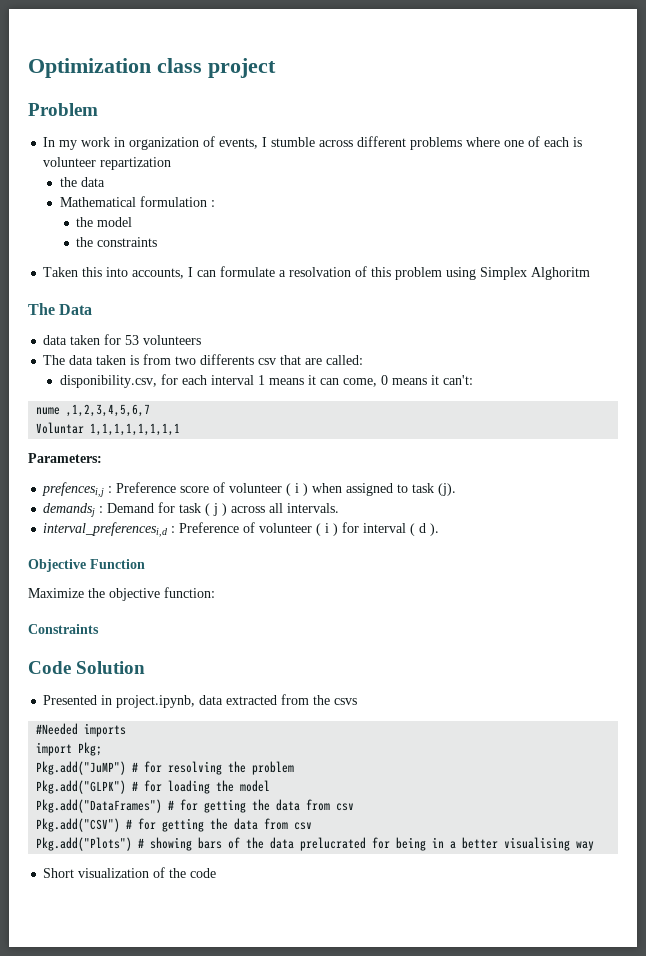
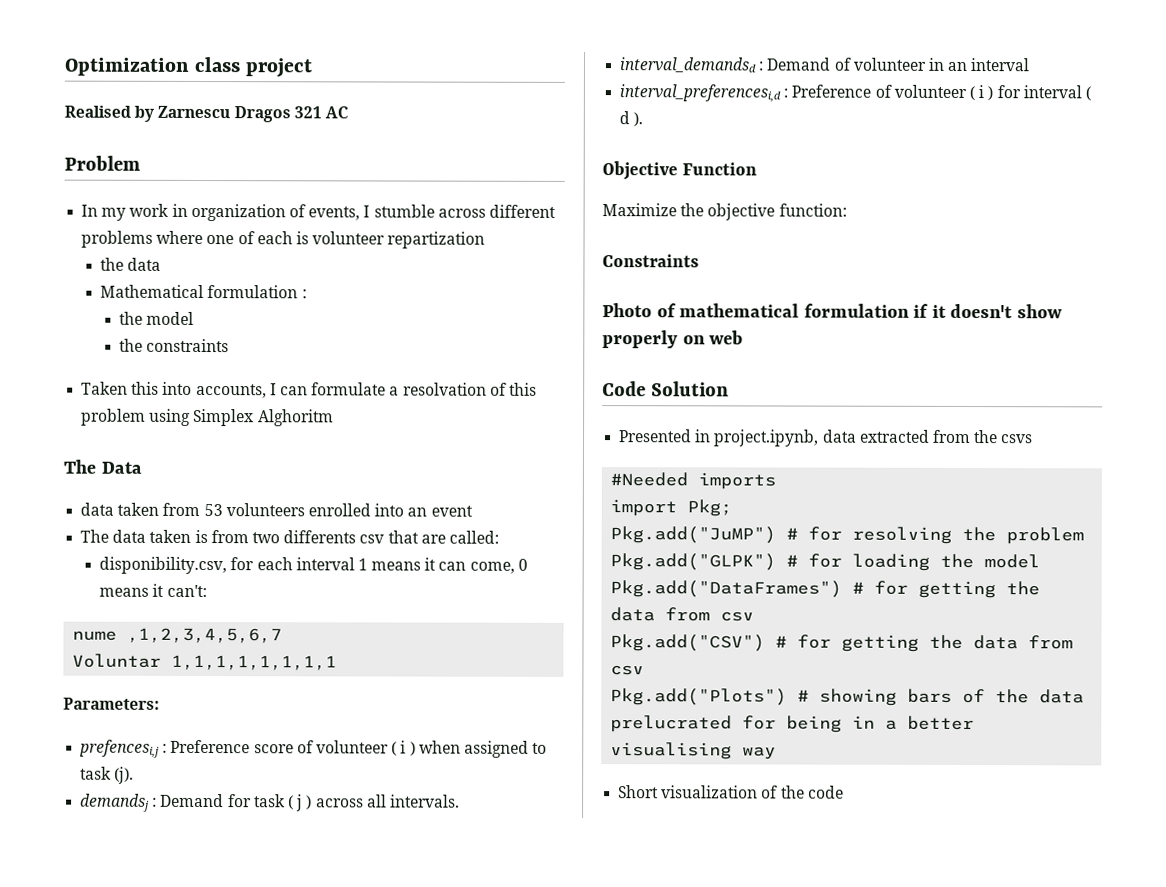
(276, 68) none -> [64,105,348,123] // Realised by Zarnescu Dragos 321 AC
[104,334,122,345] for -> [162,502,201,516] from
(202, 340) none -> [307,503,473,517] enrolled into an event
(340, 508) none -> [619,57,1031,73] // interval_demandsd : Demand of volunteer in an interval
(99, 629) none -> [602,303,1063,319] [602,330,744,349] // Photo of mathematical formulation if it doesn't show properly on web

